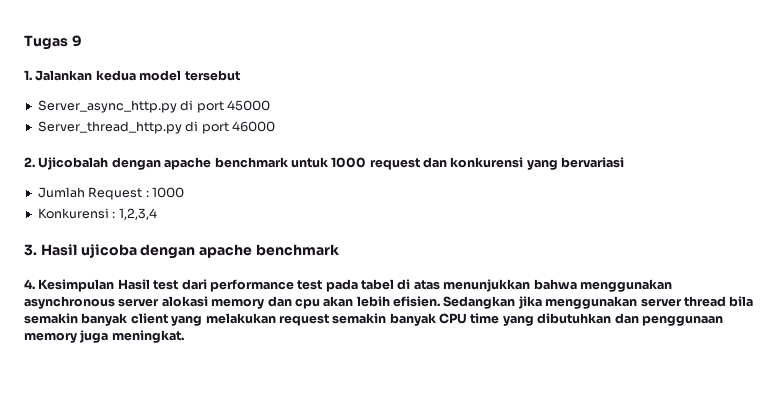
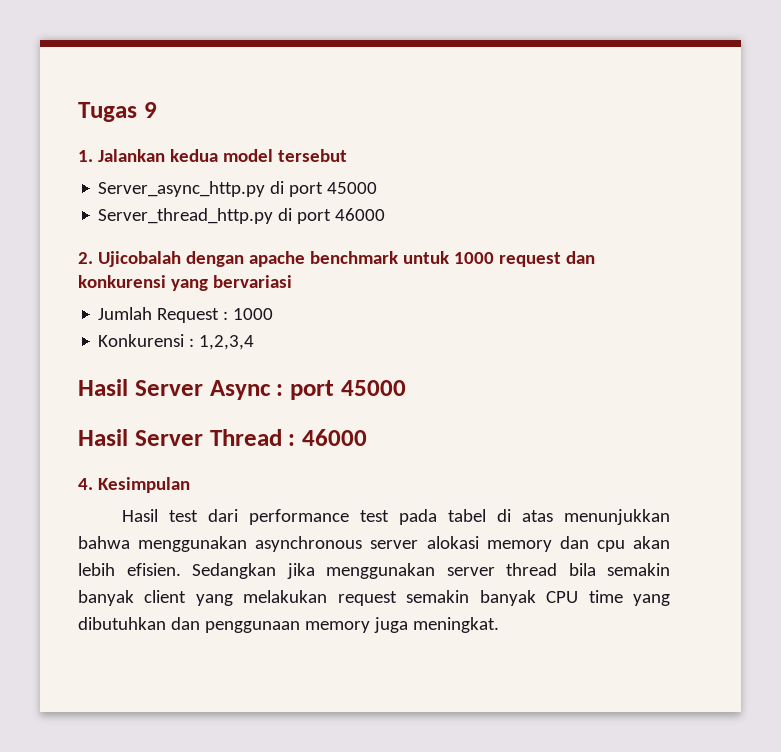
[24,244,339,259] 3. Hasil ujicoba dengan apache benchmark -> [78,379,406,400] [78,429,367,446] Hasil Server Async : port 45000 // Hasil Server Thread : 46000
(115, 285) none -> (190, 485) //

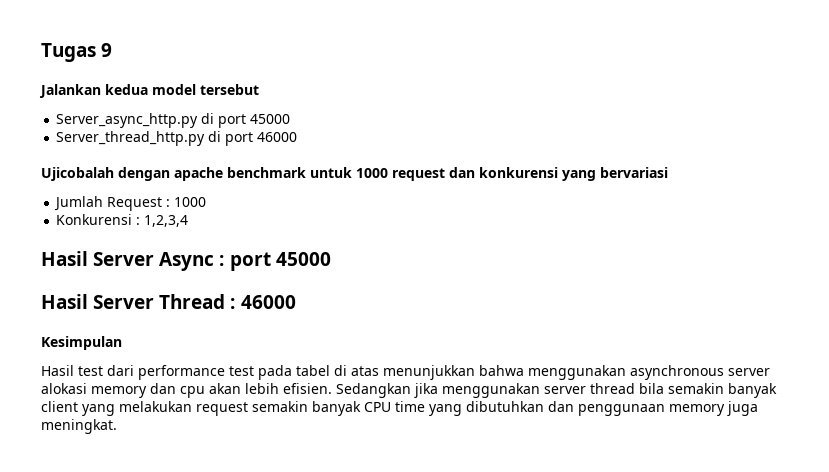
[78,150,93,162] 1. -> (113, 50) none
[78,252,93,264] 2. -> (298, 137) none
[78,478,93,490] 4. -> (296, 302) none

